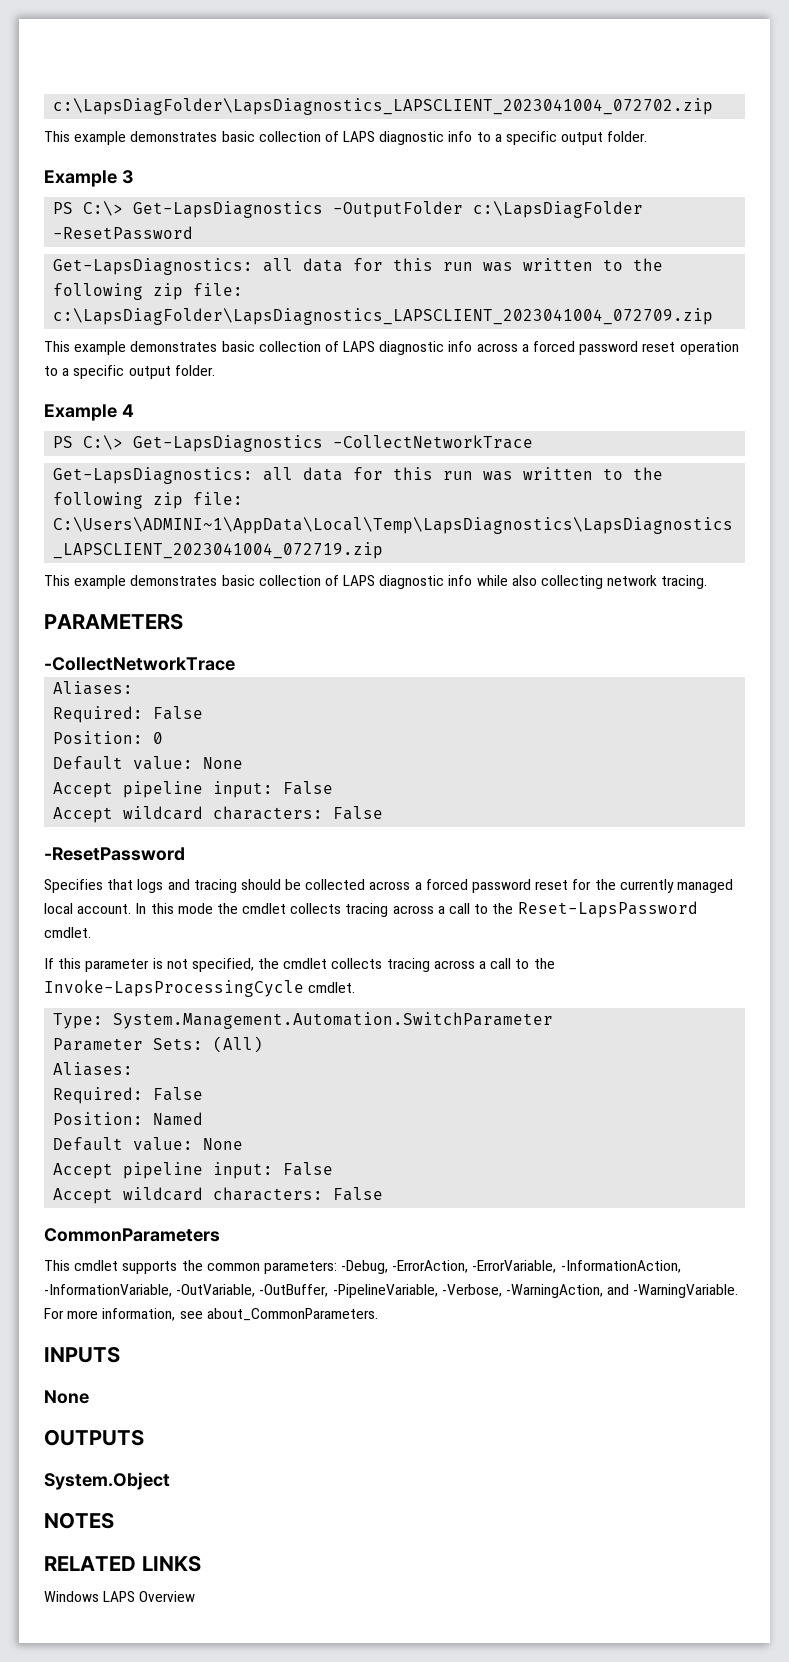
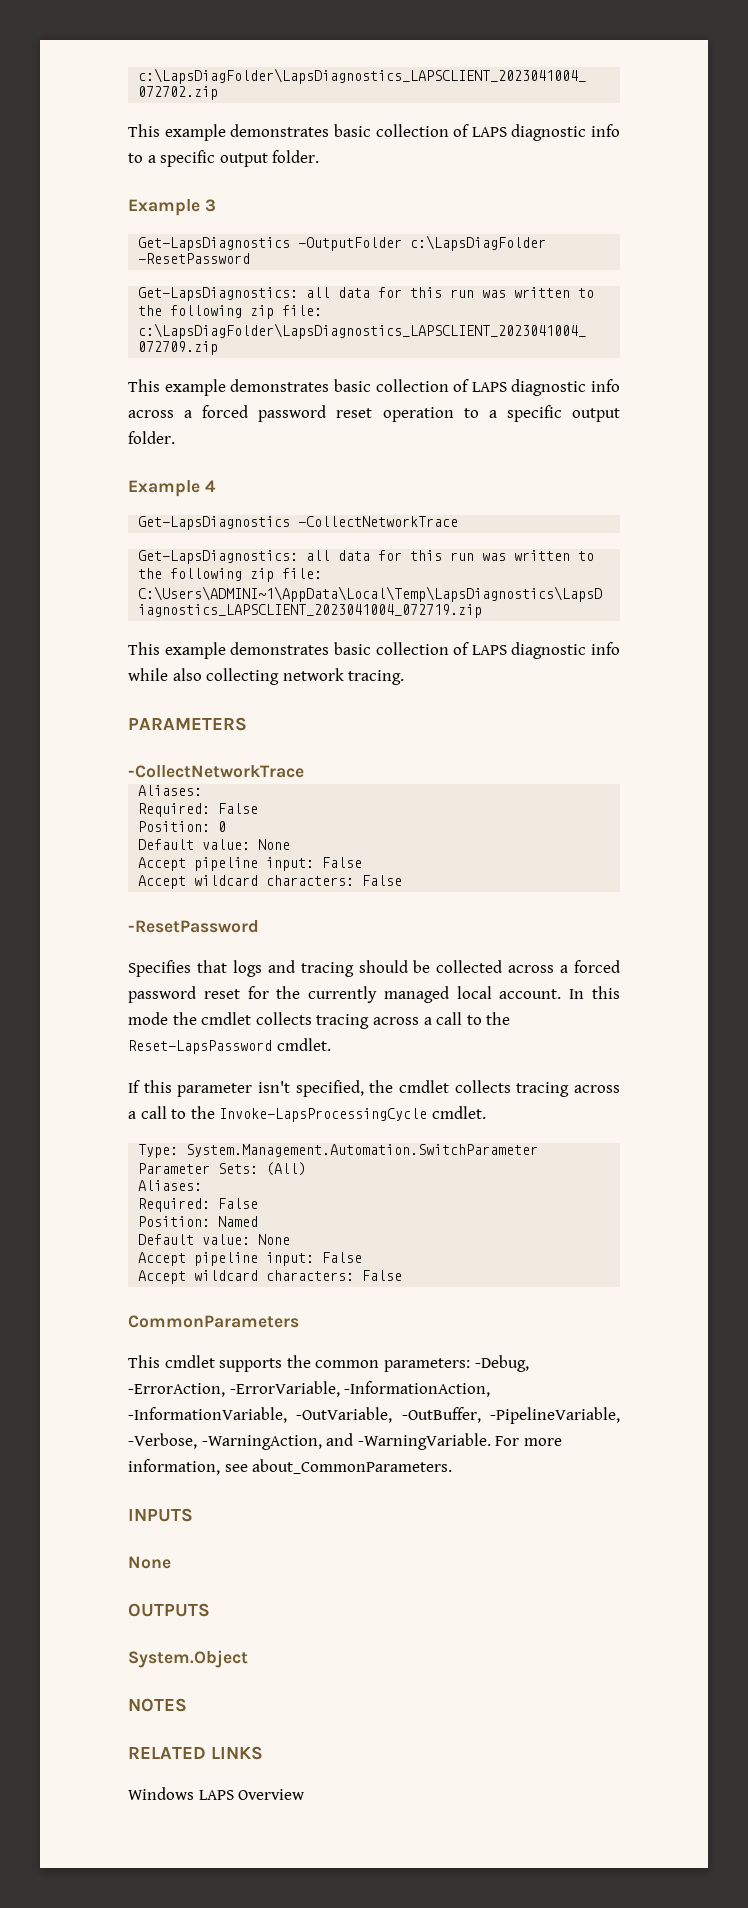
[53,201,124,216] PS C:\> -> (216, 205) none
[53,435,124,450] PS C:\> -> (216, 486) none
[152,958,188,969] is not -> [258,1081,290,1093] isn't

